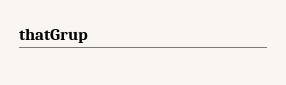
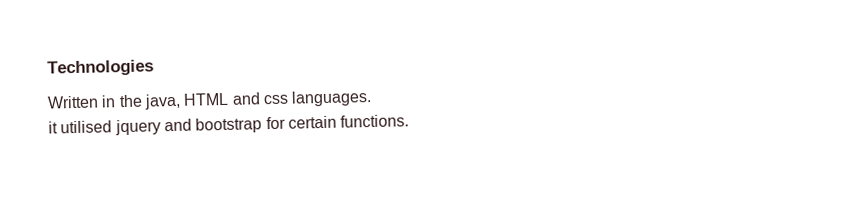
[19,28,88,43] thatGrup -> [47,59,154,77] [47,89,373,110] [48,114,410,136] Technologies // Written in the java, HTML and css languages. // it utilised jquery and bootstrap for certain functions.

